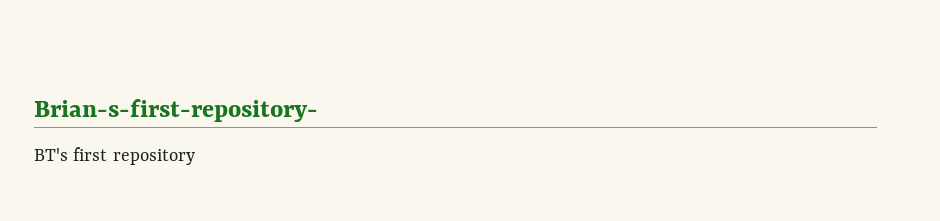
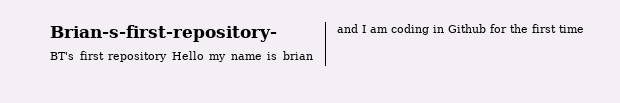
(195, 157) none -> [171,51,314,62] [337,24,584,35] Hello my name is brian and I am coding in Github for the first time

